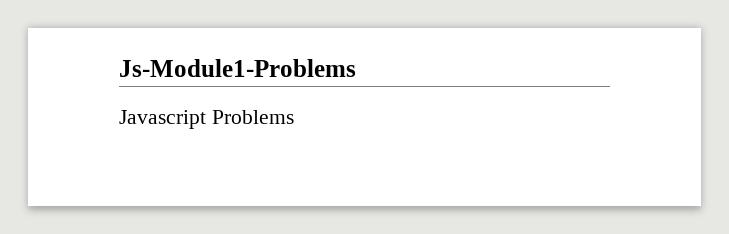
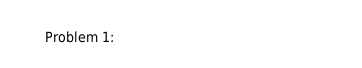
[119,59,356,77] [119,110,294,129] Js-Module1-Problems // Javascript Problems -> [45,31,114,43] Problem 1:

